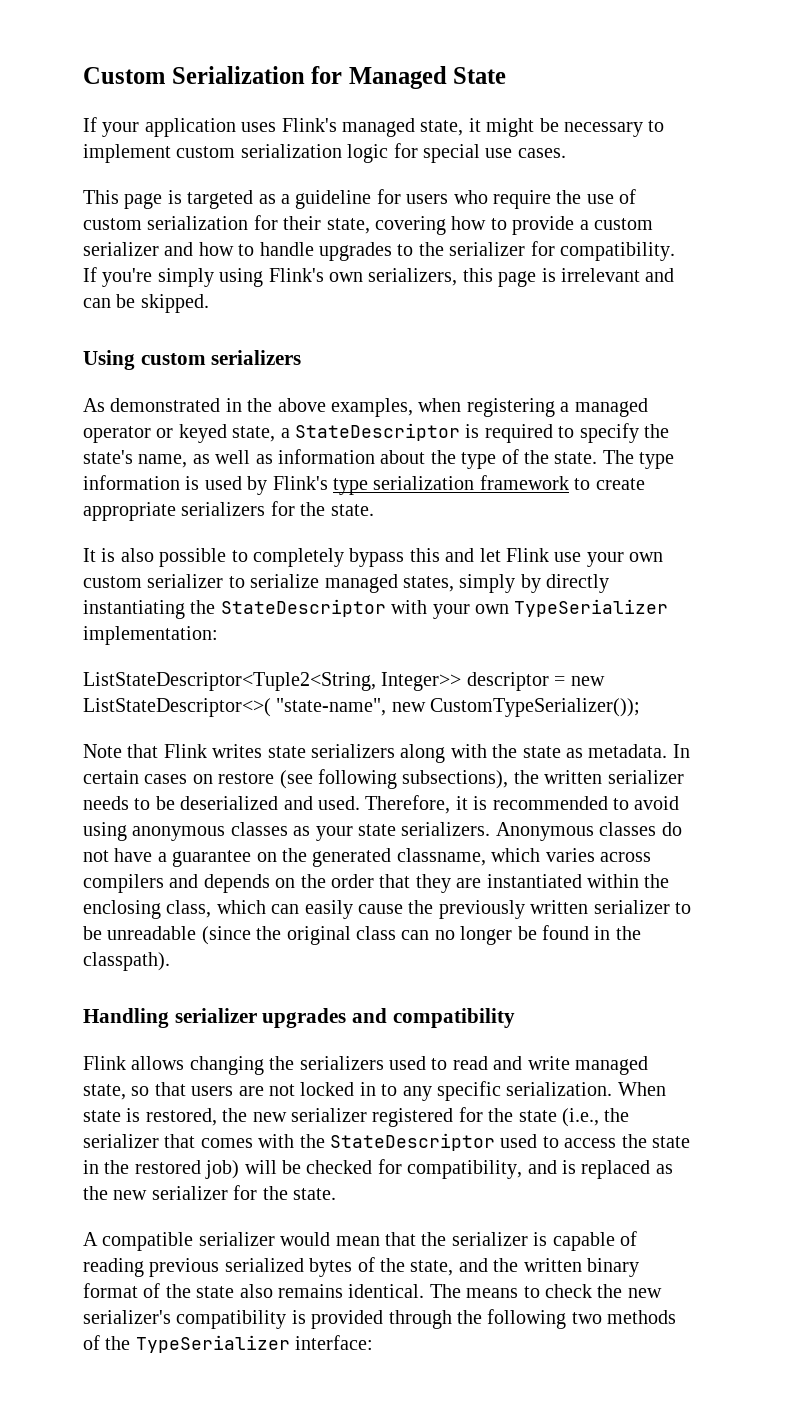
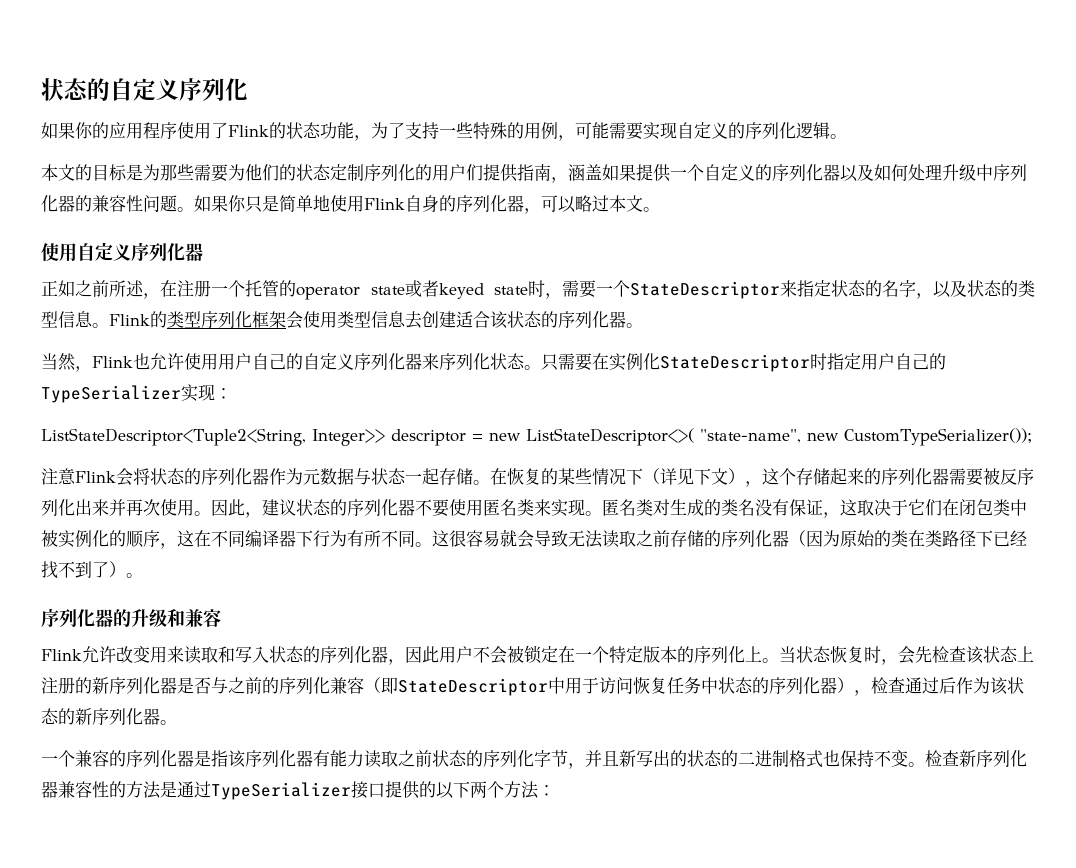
[83,66,507,89] [83,117,665,137] [83,143,566,163] [83,189,637,209] [83,215,653,235] [83,241,675,261] [83,267,675,287] [83,294,209,313] [83,350,302,370] [83,398,648,417] [83,423,669,443] [83,449,675,469] [83,475,645,495] [83,501,374,521] [83,548,664,567] [83,574,610,593] [83,599,669,619] [83,626,218,645] Custom Serialization for Managed State // If your application uses Flink's managed state, it might be necessary to implement custom serialization logic for special use cases. // This page is targeted as a guideline for users who require the use of custom serialization for their state, covering how to provide a custom serializer and how to handle upgrades to the serializer for compatibility. If you're simply using Flink's own serializers, this page is irrelevant and can be skipped. // Using custom serializers // As demonstrated in the above examples, when registering a managed operator or keyed state, a StateDescriptor is required to specify the state's name, as well as information about the type of the state. The type information is used by Flink's type serialization framework to create appropriate serializers for the state. // It is also possible to completely bypass this and let Flink use your own custom serializer to serialize managed states, simply by directly instantiating the StateDescriptor with your own TypeSerializer implementation: -> [41,78,248,101] [41,122,847,141] [41,164,1027,183] [41,195,660,214] [41,242,203,262] [41,280,1035,300] [41,311,643,329] [41,353,946,372] [41,384,232,403] 状态的自定义序列化 // 如果你的应用程序使用了Flink的状态功能，为了支持一些特殊的用例，可能需要实现自定义的序列化逻辑。 // 本文的目标是为那些需要为他们的状态定制序列化的用户们提供指南，涵盖如果提供一个自定义的序列化器以及如何处理升级中序列化器的兼容性问题。如果你只是简单地使用Flink自身的序列化器，可以略过本文。 // 使用自定义序列化器 // 正如之前所述，在注册一个托管的operator state或者keyed state时，需要一个StateDescriptor来指定状态的名字，以及状态的类型信息。Flink的类型序列化框架会使用类型信息去创建适合该状态的序列化器。 // 当然，Flink也允许使用用户自己的自定义序列化器来序列化状态。只需要在实例化StateDescriptor时指定用户自己的TypeSerializer实现：
[83,744,690,763] [83,769,684,789] [83,795,680,814] [83,822,682,841] [83,848,651,867] [83,874,670,893] [83,900,691,919] [83,925,641,945] [83,952,170,971] [83,1008,515,1028] [83,1056,648,1075] [83,1081,666,1101] [83,1107,630,1127] [83,1133,690,1151] [83,1159,673,1179] [83,1185,336,1200] [83,1231,637,1251] [83,1257,639,1277] [83,1283,662,1298] [83,1309,677,1329] [83,1335,374,1353] Note that Flink writes state serializers along with the state as metadata. In certain cases on restore (see following subsections), the written serializer needs to be deserialized and used. Therefore, it is recommended to avoid using anonymous classes as your state serializers. Anonymous classes do not have a guarantee on the generated classname, which varies across compilers and depends on the order that they are instantiated within the enclosing class, which can easily cause the previously written serializer to be unreadable (since the original class can no longer be found in the classpath). // Handling serializer upgrades and compatibility // Flink allows changing the serializers used to read and write managed state, so that users are not locked in to any specific serialization. When state is restored, the new serializer registered for the state (i.e., the serializer that comes with the StateDescriptor used to access the state in the restored job) will be checked for compatibility, and is replaced as the new serializer for the state. // A compatible serializer would mean that the serializer is capable of reading previous serialized bytes of the state, and the written binary format of the state also remains identical. The means to check the new serializer's compatibility is provided through the following two methods of the TypeSerializer interface: -> [41,468,1034,487] [41,499,1027,518] [41,529,1027,549] [41,561,143,579] [41,608,221,628] [41,645,1034,665] [41,677,1024,696] [41,708,177,725] [41,750,1027,769] [41,781,555,800] 注意Flink会将状态的序列化器作为元数据与状态一起存储。在恢复的某些情况下（详见下文），这个存储起来的序列化器需要被反序列化出来并再次使用。因此，建议状态的序列化器不要使用匿名类来实现。匿名类对生成的类名没有保证，这取决于它们在闭包类中被实例化的顺序，这在不同编译器下行为有所不同。这很容易就会导致无法读取之前存储的序列化器（因为原始的类在类路径下已经找不到了）。 // 序列化器的升级和兼容 // Flink允许改变用来读取和写入状态的序列化器，因此用户不会被锁定在一个特定版本的序列化上。当状态恢复时，会先检查该状态上注册的新序列化器是否与之前的序列化兼容（即StateDescriptor中用于访问恢复任务中状态的序列化器），检查通过后作为该状态的新序列化器。 // 一个兼容的序列化器是指该序列化器有能力读取之前状态的序列化字节，并且新写出的状态的二进制格式也保持不变。检查新序列化器兼容性的方法是通过TypeSerializer接口提供的以下两个方法：

